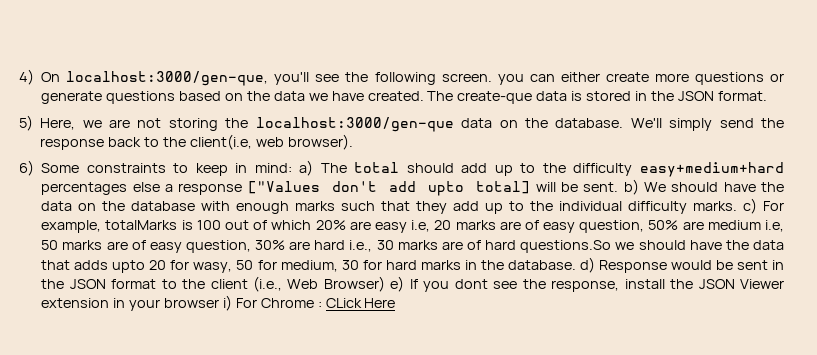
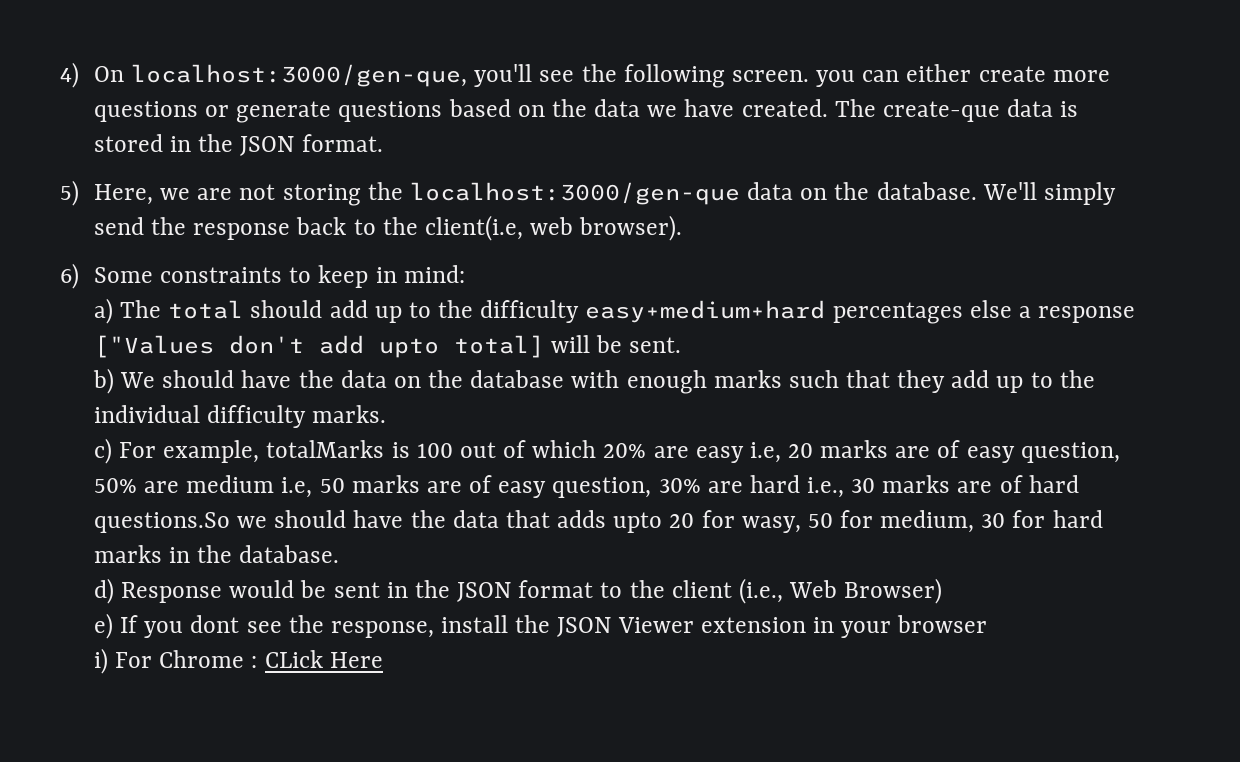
(292, 168) none -> (465, 274) //
(619, 187) none -> (682, 345) //
(738, 206) none -> (387, 414) //
(576, 265) none -> (340, 554) //
(385, 284) none -> (943, 591) //
(219, 303) none -> (988, 624) //

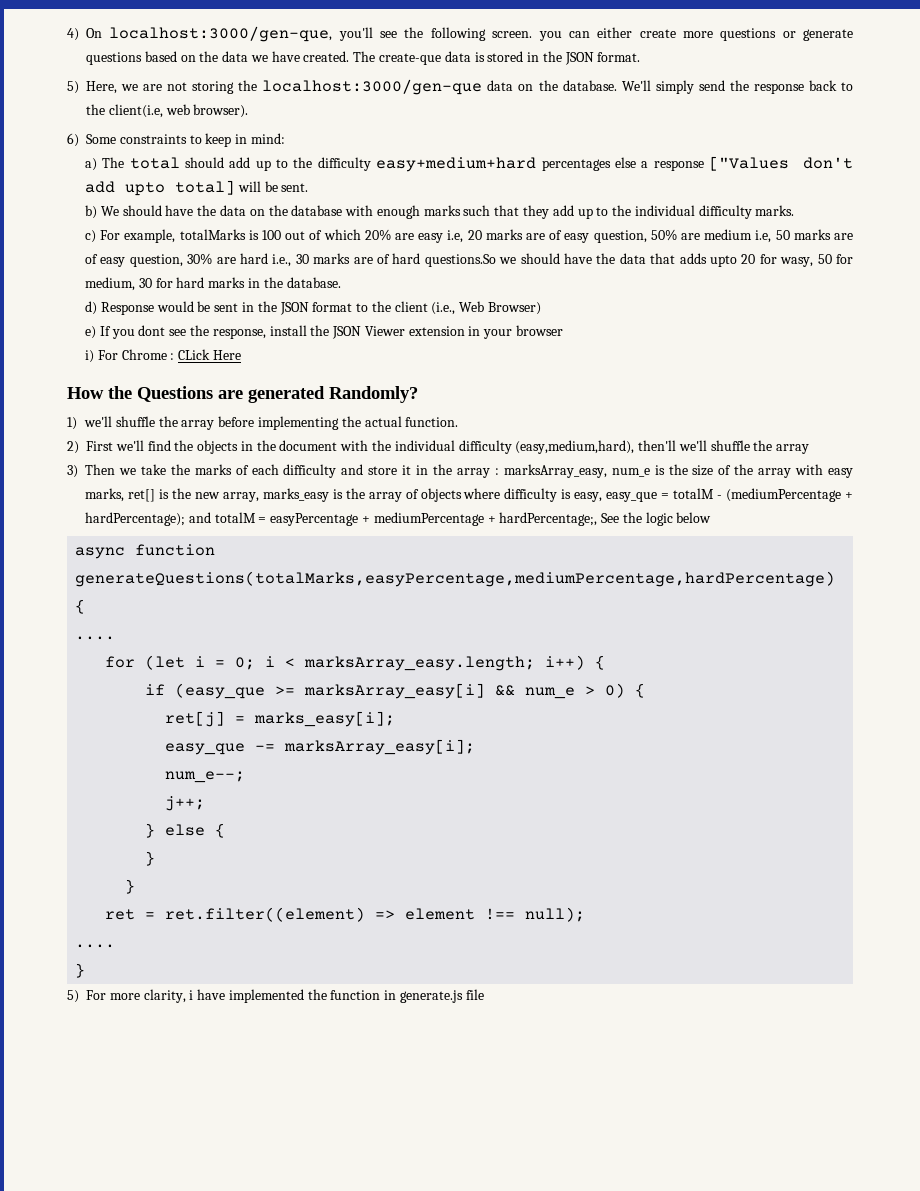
(383, 660) none -> [67,386,418,403] [67,416,459,430] [67,440,810,454] [67,464,854,478] [85,488,854,502] [85,512,712,526] [75,544,216,559] [75,571,836,587] [75,599,86,614] [75,636,116,640] [105,655,606,671] [145,683,646,699] [165,711,396,727] [165,739,476,755] [165,771,246,783] [165,796,206,811] [145,823,226,838] [145,851,156,866] [125,879,136,894] [105,907,586,922] [75,944,116,948] [75,963,86,978] [67,989,484,1003] // How the Questions are generated Randomly? // 1) we'll shuffle the array before implementing the actual function. // 2) First we'll find the objects in the document with the individual difficulty (easy,medium,hard), then'll we'll shuffle the array // 3) Then we take the marks of each difficulty and store it in the array : marksArray_easy, num_e is the size of the array with easy marks, ret[] is the new array, marks_easy is the array of objects where difficulty is easy, easy_que = totalM - (mediumPercentage + hardPercentage); and totalM = easyPercentage + mediumPercentage + hardPercentage;, See the logic below // async function generateQuestions(totalMarks,easyPercentage,mediumPercentage,hardPercentage) { // .... // for (let i = 0; i < marksArray_easy.length; i++) { // if (easy_que >= marksArray_easy[i] && num_e > 0) { // ret[j] = marks_easy[i]; // easy_que -= marksArray_easy[i]; // num_e--; // j++; // } else { // } // } // ret = ret.filter((element) => element !== null); // .... // } // 5) For more clarity, i have implemented the function in generate.js file

